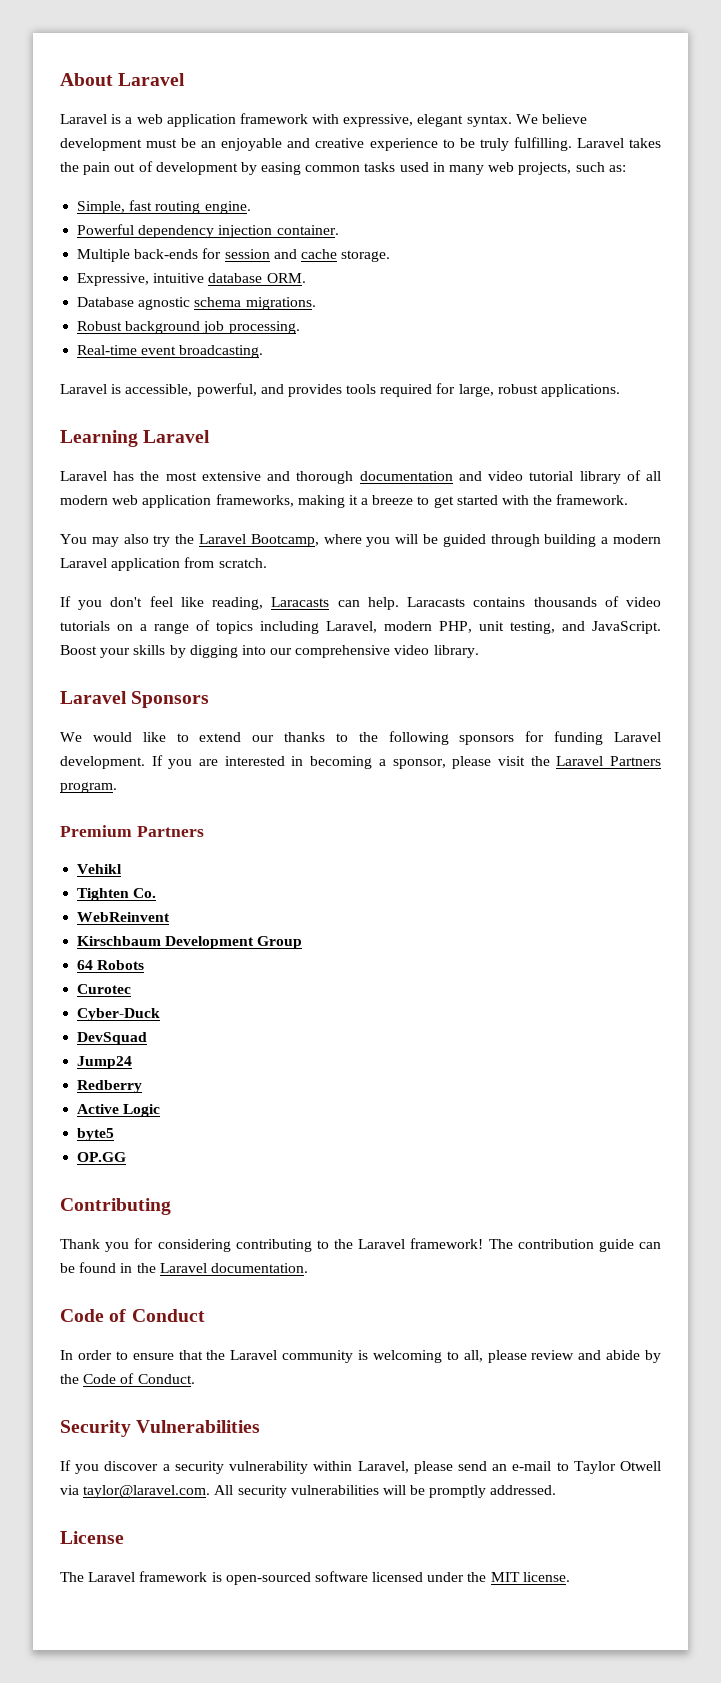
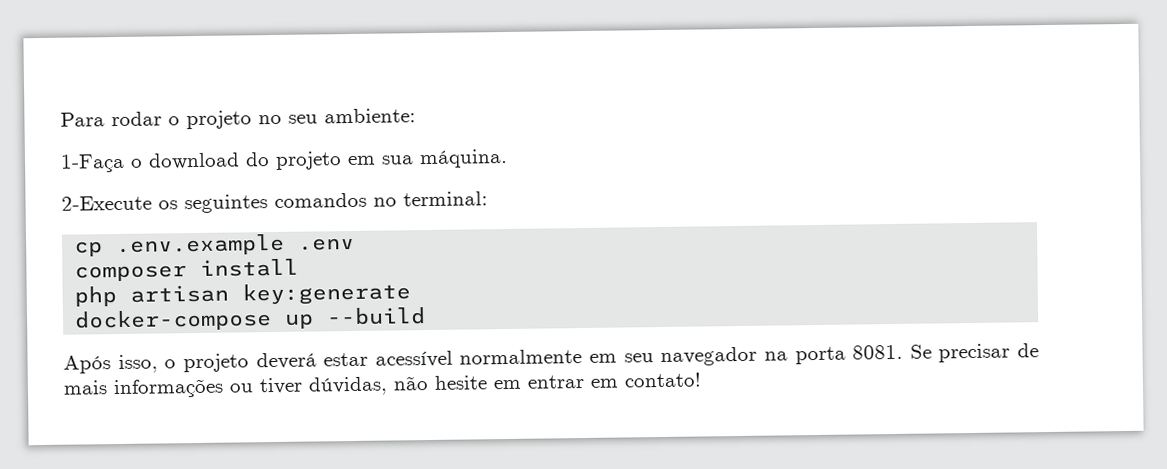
[60,73,186,86] [60,113,588,127] [60,137,662,151] [60,161,626,175] [77,200,251,214] [77,224,339,238] [77,248,391,262] [77,273,306,286] [77,297,316,310] [77,321,300,334] [77,345,264,358] [60,383,621,397] [60,430,211,447] [60,470,662,484] [60,494,629,508] [60,534,661,547] [60,557,267,571] [60,596,661,610] [60,620,661,634] [60,645,479,658] [60,691,210,708] [60,731,662,745] [60,755,661,769] [60,782,117,793] [60,825,204,837] [77,864,123,874] [77,888,157,901] [77,912,171,922] [77,936,303,949] [77,960,145,970] [77,984,132,994] [77,1008,161,1021] [77,1032,148,1045] [77,1056,133,1069] [77,1080,143,1093] [77,1104,161,1117] [77,1128,115,1141] [77,1152,127,1162] [60,1198,171,1215] [60,1238,661,1252] [60,1262,308,1273] [60,1309,205,1322] [60,1350,661,1363] [60,1373,195,1384] [60,1420,261,1437] [60,1460,661,1474] [60,1485,557,1498] [60,1531,124,1544] [60,1571,570,1585] About Laravel // Laravel is a web application framework with expressive, elegant syntax. We believe development must be an enjoyable and creative experience to be truly fulfilling. Laravel takes the pain out of development by easing common tasks used in many web projects, such as: // Simple, fast routing engine. // Powerful dependency injection container. // Multiple back-ends for session and cache storage. // Expressive, intuitive database ORM. // Database agnostic schema migrations. // Robust background job processing. // Real-time event broadcasting. // Laravel is accessible, powerful, and provides tools required for large, robust applications. // Learning Laravel // Laravel has the most extensive and thorough documentation and video tutorial library of all modern web application frameworks, making it a breeze to get started with the framework. // You may also try the Laravel Bootcamp, where you will be guided through building a modern Laravel application from scratch. // If you don't feel like reading, Laracasts can help. Laracasts contains thousands of video tutorials on a range of topics including Laravel, modern PHP, unit testing, and JavaScript. Boost your skills by digging into our comprehensive video library. // Laravel Sponsors // We would like to extend our thanks to the following sponsors for funding Laravel development. If you are interested in becoming a sponsor, please visit the Laravel Partners program. // Premium Partners // Vehikl // Tighten Co. // WebReinvent // Kirschbaum Development Group // 64 Robots // Curotec // Cyber-Duck // DevSquad // Jump24 // Redberry // Active Logic // byte5 // OP.GG // Contributing // Thank you for considering contributing to the Laravel framework! The contribution guide can be found in the Laravel documentation. // Code of Conduct // In order to ensure that the Laravel community is welcoming to all, please review and abide by the Code of Conduct. // Security Vulnerabilities // If you discover a security vulnerability within Laravel, please send an e-mail to Taylor Otwell via taylor@laravel.com. All security vulnerabilities will be promptly addressed. // License // The Laravel framework is open-sourced software licensed under the MIT license. -> [60,108,416,130] [60,148,508,173] [61,191,488,214] [74,233,356,257] [74,258,300,282] [74,282,412,307] [74,307,427,332] [63,343,1039,374] [63,372,701,399] Para rodar o projeto no seu ambiente: // 1-Faça o download do projeto em sua máquina. // 2-Execute os seguintes comandos no terminal: // cp .env.example .env // composer install // php artisan key:generate // docker-compose up --build // Após isso, o projeto deverá estar acessível normalmente em seu navegador na porta 8081. Se precisar de mais informações ou tiver dúvidas, não hesite em entrar em contato!

